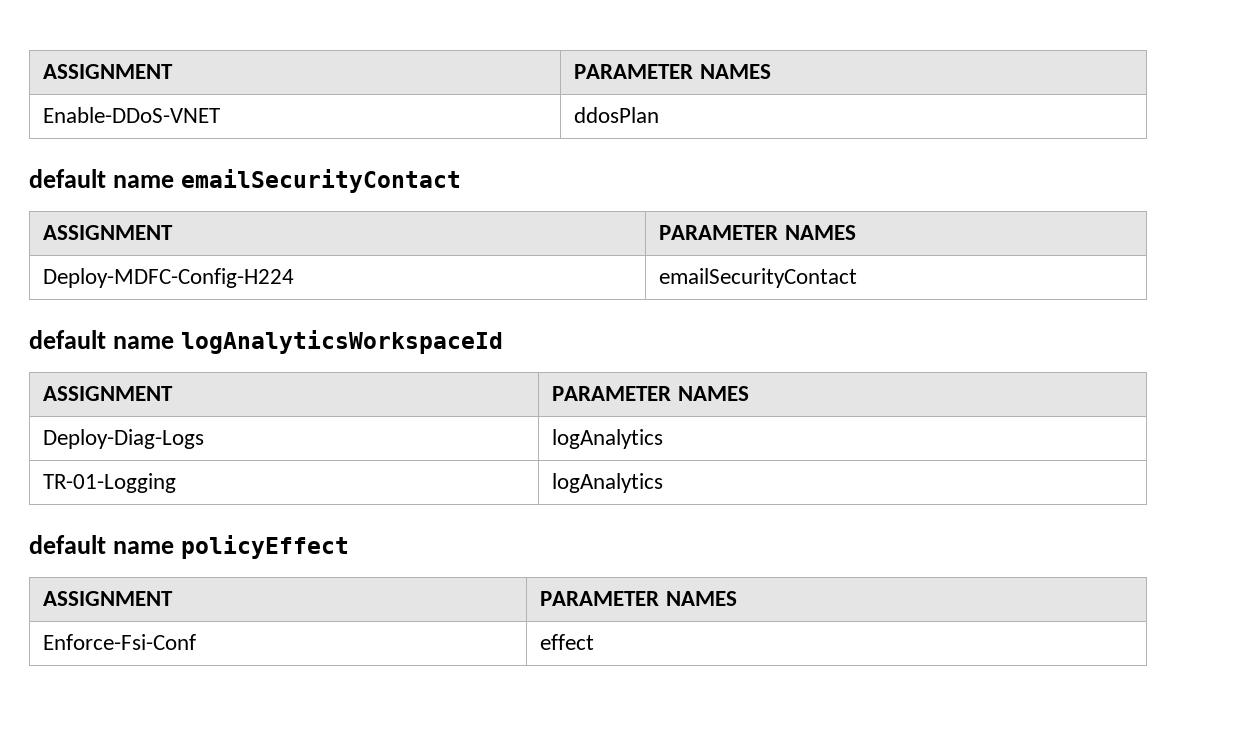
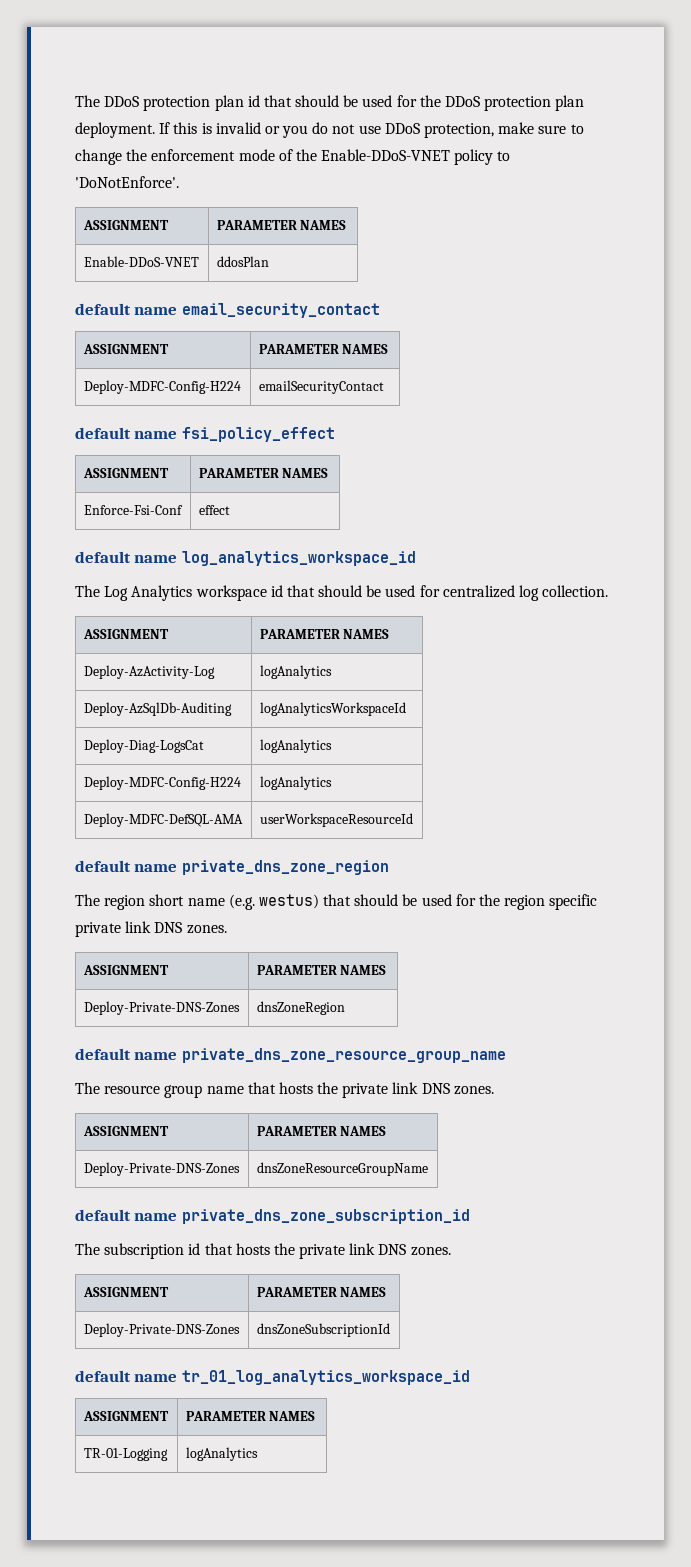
(43, 71) none -> [75,95,585,111] [75,122,584,138] [75,149,511,165] [75,176,179,188] The DDoS protection plan id that should be used for the DDoS protection plan deployment. If this is invalid or you do not use DDoS protection, make sure to change the enforcement mode of the Enable-DDoS-VNET policy to 'DoNotEnforce'. //
[181,169,462,193] emailSecurityContact -> [181,303,380,318] email_security_contact
[181,330,504,354] [43,386,174,401] [552,386,749,401] [43,429,205,449] [552,429,664,449] [43,473,177,493] [552,473,664,493] [29,535,350,559] logAnalyticsWorkspaceId // ASSIGNMENT | PARAMETER NAMES // Deploy-Diag-Logs | logAnalytics // TR-01-Logging | logAnalytics // default name policyEffect -> [181,427,335,442] fsi_policy_effect
(595, 642) none -> [75,551,416,566] [75,585,609,601] [82,629,169,639] [259,629,390,639] [83,665,215,679] [259,665,332,679] [83,702,232,716] [259,702,406,716] [83,739,204,753] [259,739,332,753] [83,776,241,790] [259,776,332,790] [83,813,243,827] [259,813,413,827] [75,860,389,875] [75,894,598,910] [75,921,227,937] [82,965,169,975] [256,965,387,975] [83,1001,240,1015] [256,1001,345,1015] [75,1048,506,1063] [75,1082,494,1098] [82,1126,169,1136] [256,1126,387,1136] [83,1162,240,1176] [256,1162,428,1176] [75,1209,470,1224] [75,1243,451,1259] [82,1287,169,1297] [256,1287,387,1297] [83,1323,240,1337] [256,1323,390,1337] [75,1370,470,1385] [82,1411,169,1421] [185,1411,316,1421] [83,1448,168,1461] [185,1447,258,1461] // default name log_analytics_workspace_id // The Log Analytics workspace id that should be used for centralized log collection. // ASSIGNMENT | PARAMETER NAMES // Deploy-AzActivity-Log | logAnalytics // Deploy-AzSqlDb-Auditing | logAnalyticsWorkspaceId // Deploy-Diag-LogsCat | logAnalytics // Deploy-MDFC-Config-H224 | logAnalytics // Deploy-MDFC-DefSQL-AMA | userWorkspaceResourceId // default name private_dns_zone_region // The region short name (e.g. westus) that should be used for the region specific private link DNS zones. // ASSIGNMENT | PARAMETER NAMES // Deploy-Private-DNS-Zones | dnsZoneRegion // default name private_dns_zone_resource_group_name // The resource group name that hosts the private link DNS zones. // ASSIGNMENT | PARAMETER NAMES // Deploy-Private-DNS-Zones | dnsZoneResourceGroupName // default name private_dns_zone_subscription_id // The subscription id that hosts the private link DNS zones. // ASSIGNMENT | PARAMETER NAMES // Deploy-Private-DNS-Zones | dnsZoneSubscriptionId // default name tr_01_log_analytics_workspace_id // ASSIGNMENT | PARAMETER NAMES // TR-01-Logging | logAnalytics

